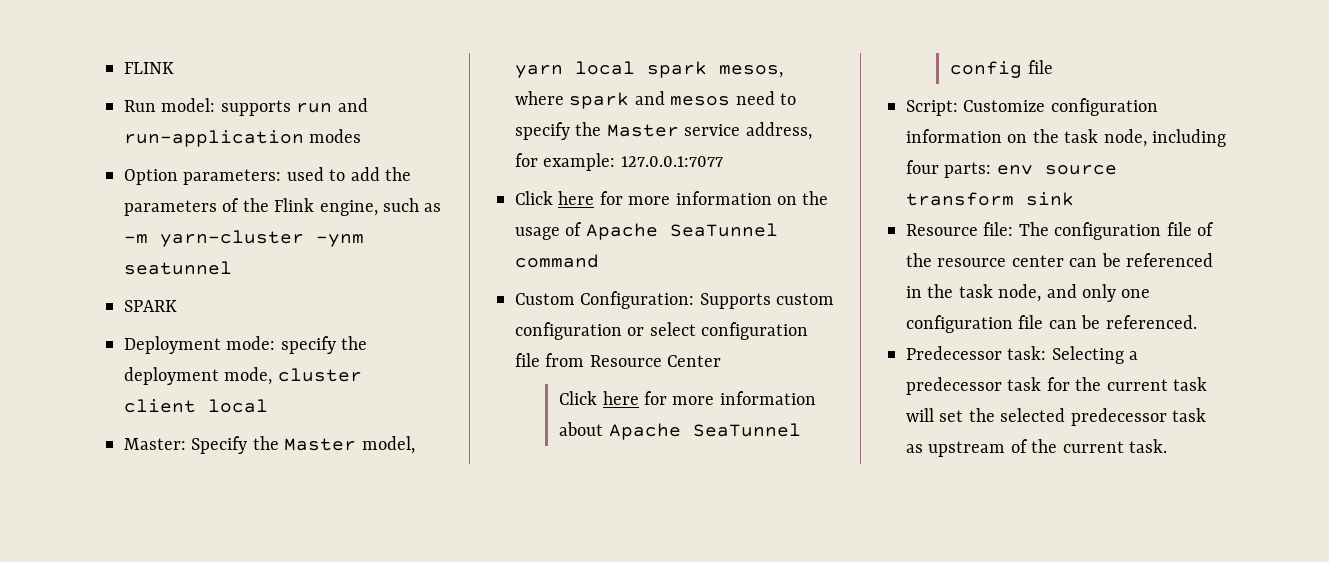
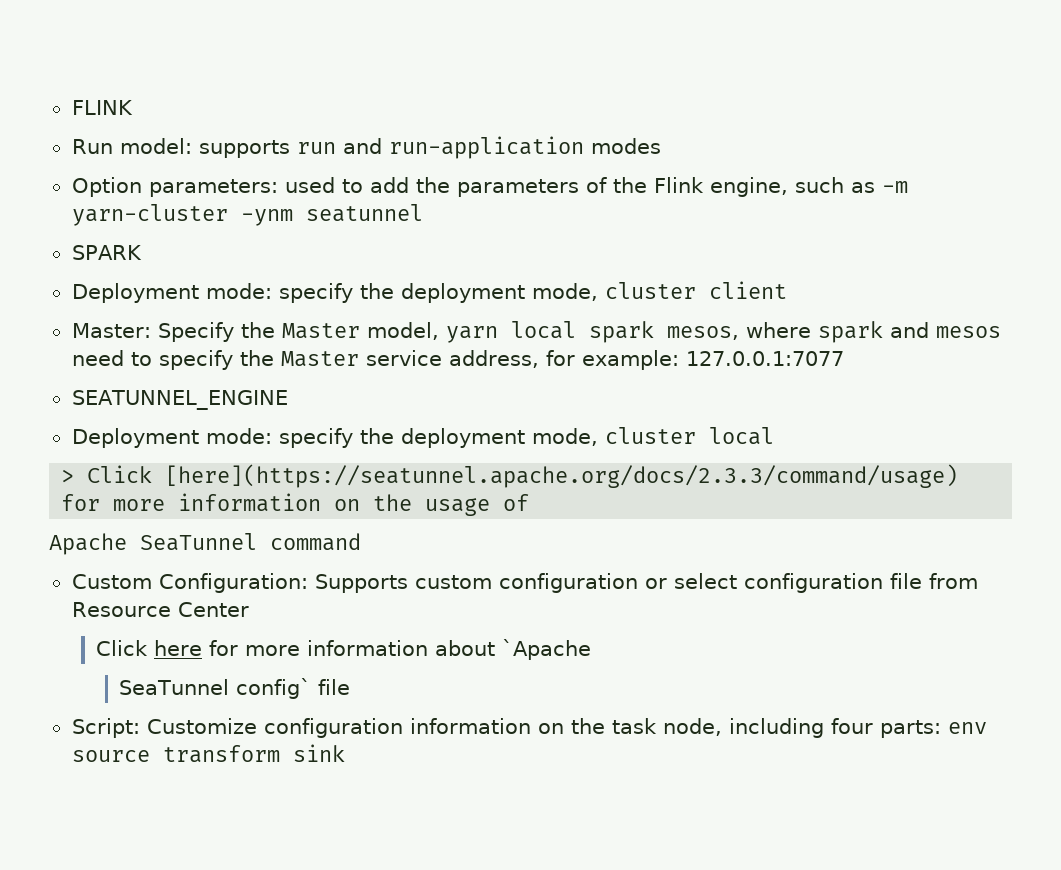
[208,399,268,413] local -> (787, 290) none
[515,191,595,205] Click here -> [71,390,288,410] [71,427,774,448] [61,464,959,488] SEATUNNEL_ENGINE // Deployment mode: specify the deployment mode, cluster local // > Click [here](https://seatunnel.apache.org/docs/2.3.3/command/usage)
(583, 229) none -> (530, 502) //
[608,423,801,440] [950,61,1023,78] Apache SeaTunnel config -> [501,639,591,660] [119,678,312,699] `Apache // SeaTunnel config`
[906,222,1214,240] [906,253,1213,267] [906,284,1151,302] [906,315,1197,333] [906,346,1139,364] [906,377,1207,395] [906,408,1206,426] [906,439,1167,457] // Resource file: The configuration file of the resource center can be referenced in the task node, and only one configuration file can be referenced. // Predecessor task: Selecting a predecessor task for the current task will set the selected predecessor task as upstream of the current task. -> (345, 753) none

